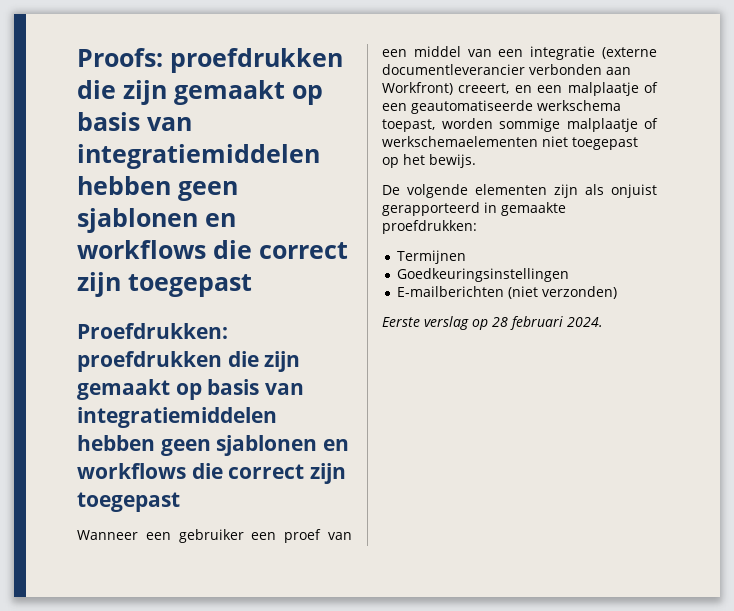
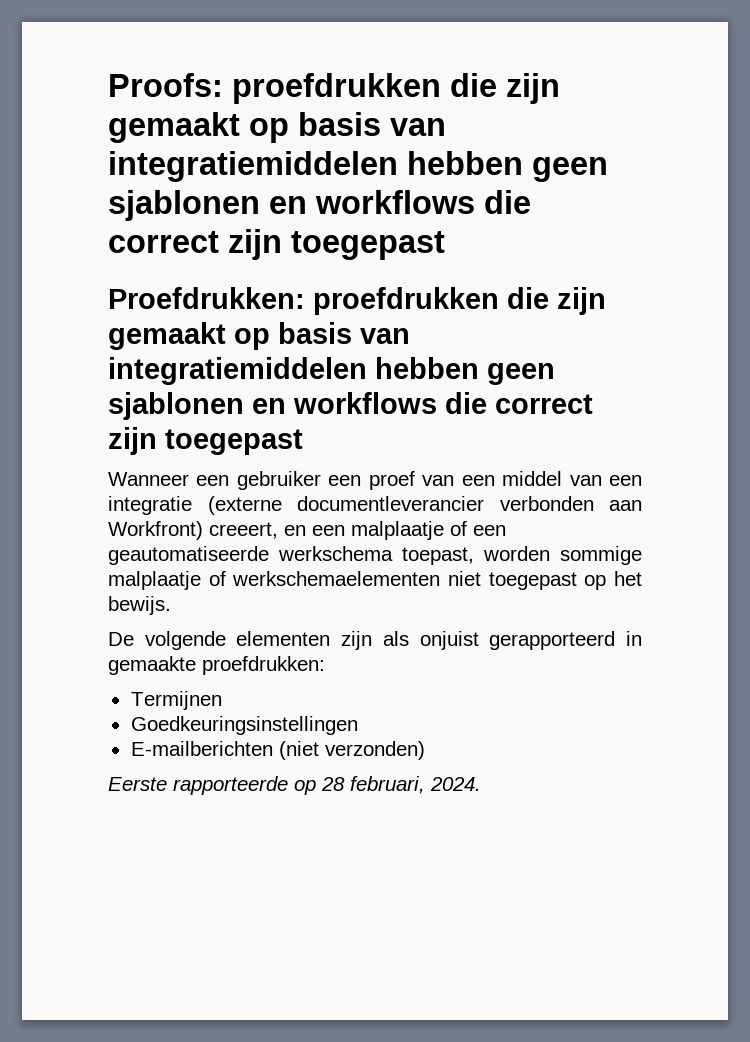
[424,316,469,330] verslag -> [173,776,288,795] rapporteerde
[510,316,563,330] februari -> [350,776,425,794] februari,

